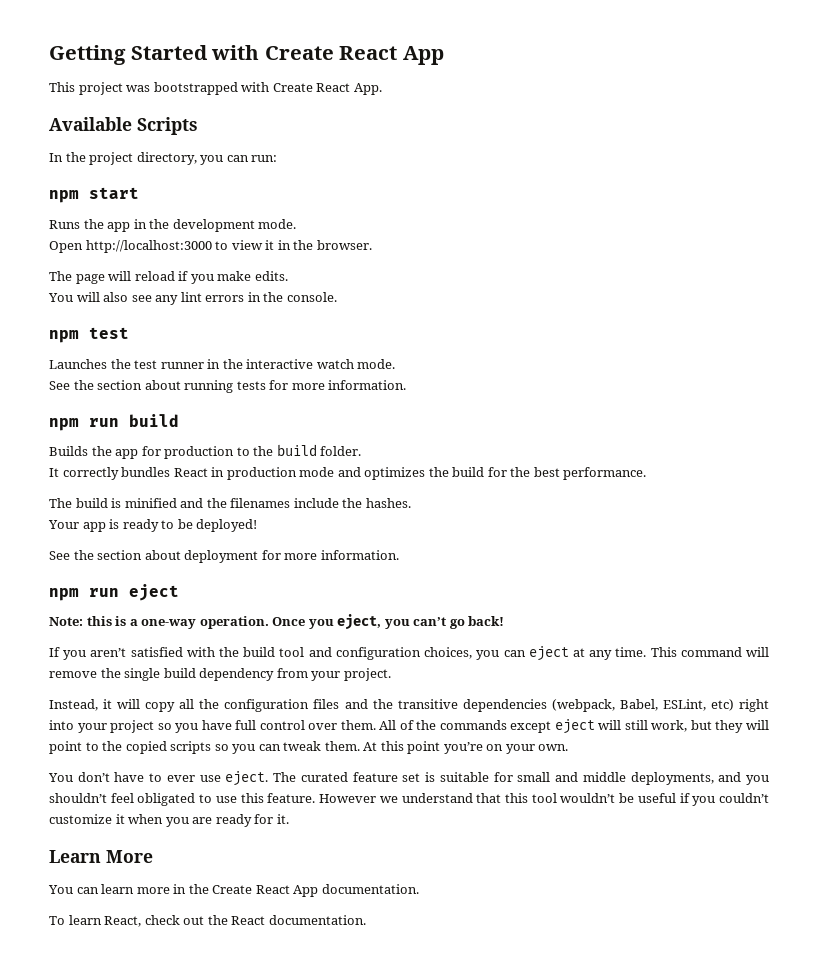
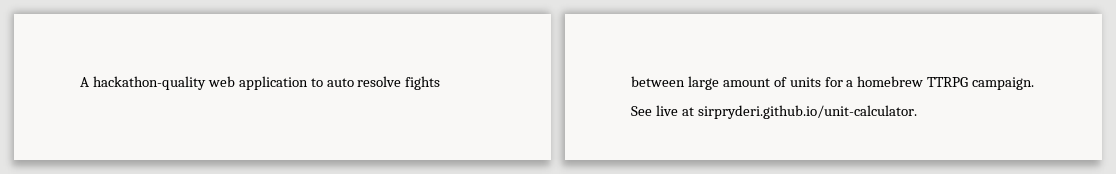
[49,45,444,65] [49,82,382,95] [49,117,198,135] [49,152,278,165] [49,187,139,203] [49,219,297,232] [49,240,372,253] [49,271,288,284] [48,292,337,305] [49,327,129,343] [49,359,396,369] [49,380,407,393] [49,414,179,431] [49,444,362,459] [49,467,647,480] [49,498,411,508] [48,519,258,532] [49,550,399,563] [49,584,179,601] [49,614,505,630] [49,646,769,661] [49,668,391,681] [49,699,769,712] [49,719,769,734] [49,741,569,754] [48,771,769,786] [49,793,769,806] [49,814,289,827] [49,850,153,863] [48,884,419,897] [49,915,366,927] Getting Started with Create React App // This project was bootstrapped with Create React App. // Available Scripts // In the project directory, you can run: // npm start // Runs the app in the development mode. // Open http://localhost:3000 to view it in the browser. // The page will reload if you make edits. // You will also see any lint errors in the console. // npm test // Launches the test runner in the interactive watch mode. // See the section about running tests for more information. // npm run build // Builds the app for production to the build folder. // It correctly bundles React in production mode and optimizes the build for the best performance. // The build is minified and the filenames include the hashes. // Your app is ready to be deployed! // See the section about deployment for more information. // npm run eject // Note: this is a one-way operation. Once you eject, you can’t go back! // If you aren’t satisfied with the build tool and configuration choices, you can eject at any time. This command will remove the single build dependency from your project. // Instead, it will copy all the configuration files and the transitive dependencies (webpack, Babel, ESLint, etc) right into your project so you have full control over them. All of the commands except eject will still work, but they will point to the copied scripts so you can tweak them. At this point you’re on your own. // You don’t have to ever use eject. The curated feature set is suitable for small and middle deployments, and you shouldn’t feel obligated to use this feature. However we understand that this tool wouldn’t be useful if you couldn’t customize it when you are ready for it. // Learn More // You can learn more in the Create React App documentation. // To learn React, check out the React documentation. -> [80,76,1035,90] [631,105,917,119] A hackathon-quality web application to auto resolve fights between large amount of units for a homebrew TTRPG campaign. // See live at sirpryderi.github.io/unit-calculator.

